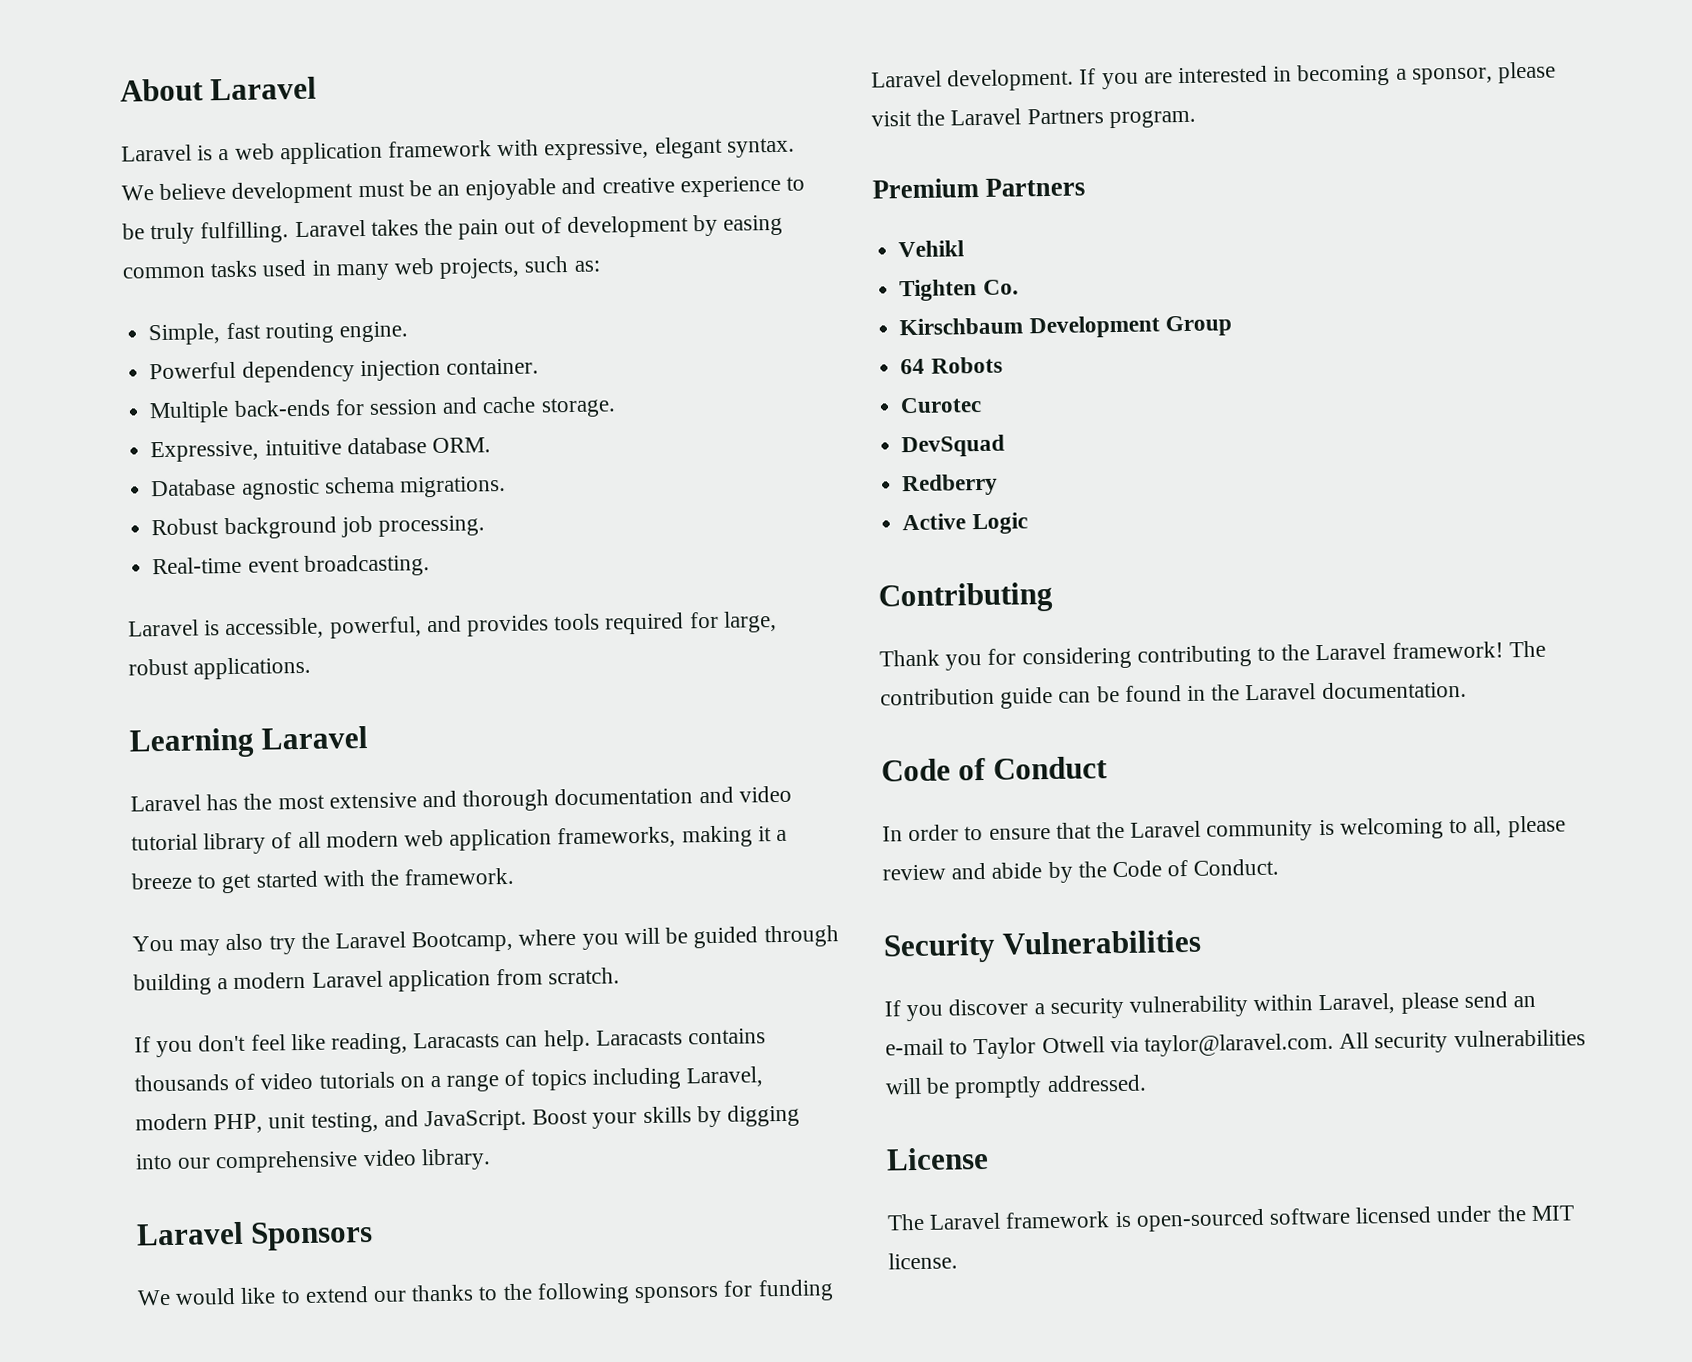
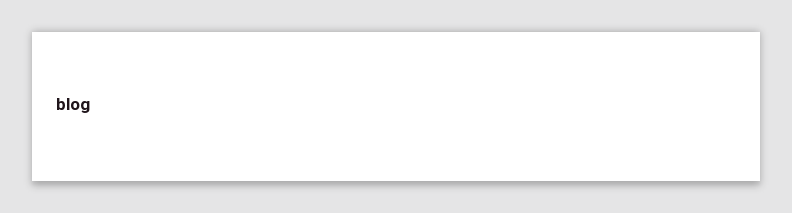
[120,76,318,102] [121,136,795,165] [121,175,806,204] [122,214,784,245] [122,256,600,281] [148,321,408,346] [149,358,539,383] [149,396,616,424] [150,437,491,463] [150,475,506,500] [151,515,485,540] [152,554,430,577] [128,611,777,640] [128,656,312,680] [129,726,369,759] [130,785,792,812] [131,825,788,855] [131,867,515,894] [132,925,839,956] [133,967,621,996] [134,1028,767,1058] [134,1066,764,1092] [135,1104,801,1134] [135,1148,491,1174] [136,1220,374,1251] [137,1279,834,1306] [871,61,1557,92] [871,108,1196,129] [872,177,1086,199] [898,240,965,258] [899,279,1019,302] [899,315,1232,339] [900,356,1003,375] [900,396,983,414] [901,434,1006,458] [901,473,999,497] [902,512,1028,535] [878,581,1053,614] [879,640,1546,671] [880,680,1467,709] [881,756,1108,782] [882,815,1566,842] [882,858,1280,884] [883,929,1203,964] [884,991,1537,1022] [885,1029,1586,1060] [885,1074,1147,1099] [886,1146,989,1171] [887,1205,1574,1232] [888,1252,958,1270] About Laravel // Laravel is a web application framework with expressive, elegant syntax. We believe development must be an enjoyable and creative experience to be truly fulfilling. Laravel takes the pain out of development by easing common tasks used in many web projects, such as: // Simple, fast routing engine. // Powerful dependency injection container. // Multiple back-ends for session and cache storage. // Expressive, intuitive database ORM. // Database agnostic schema migrations. // Robust background job processing. // Real-time event broadcasting. // Laravel is accessible, powerful, and provides tools required for large, robust applications. // Learning Laravel // Laravel has the most extensive and thorough documentation and video tutorial library of all modern web application frameworks, making it a breeze to get started with the framework. // You may also try the Laravel Bootcamp, where you will be guided through building a modern Laravel application from scratch. // If you don't feel like reading, Laracasts can help. Laracasts contains thousands of video tutorials on a range of topics including Laravel, modern PHP, unit testing, and JavaScript. Boost your skills by digging into our comprehensive video library. // Laravel Sponsors // We would like to extend our thanks to the following sponsors for funding Laravel development. If you are interested in becoming a sponsor, please visit the Laravel Partners program. // Premium Partners // Vehikl // Tighten Co. // Kirschbaum Development Group // 64 Robots // Curotec // DevSquad // Redberry // Active Logic // Contributing // Thank you for considering contributing to the Laravel framework! The contribution guide can be found in the Laravel documentation. // Code of Conduct // In order to ensure that the Laravel community is welcoming to all, please review and abide by the Code of Conduct. // Security Vulnerabilities // If you discover a security vulnerability within Laravel, please send an e-mail to Taylor Otwell via taylor@laravel.com. All security vulnerabilities will be promptly addressed. // License // The Laravel framework is open-sourced software licensed under the MIT license. -> [56,98,90,113] blog

